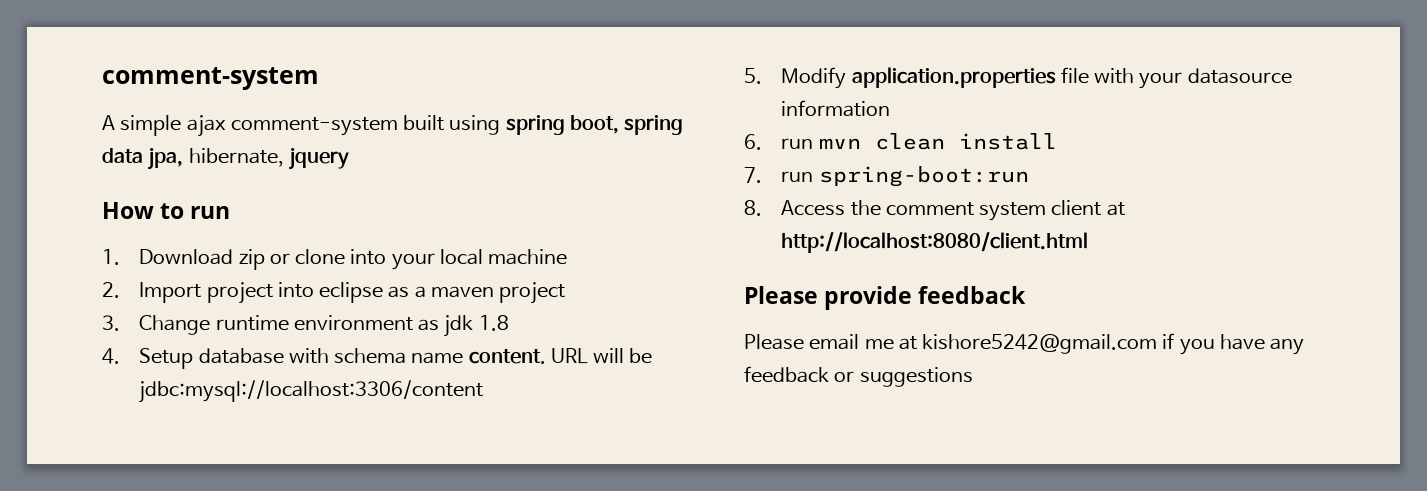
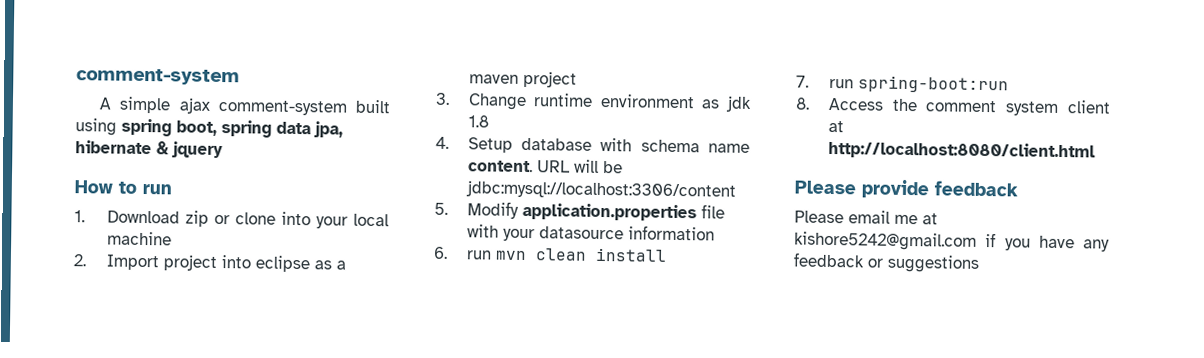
[188,148,284,167] hibernate, -> [75,140,169,155] hibernate &

